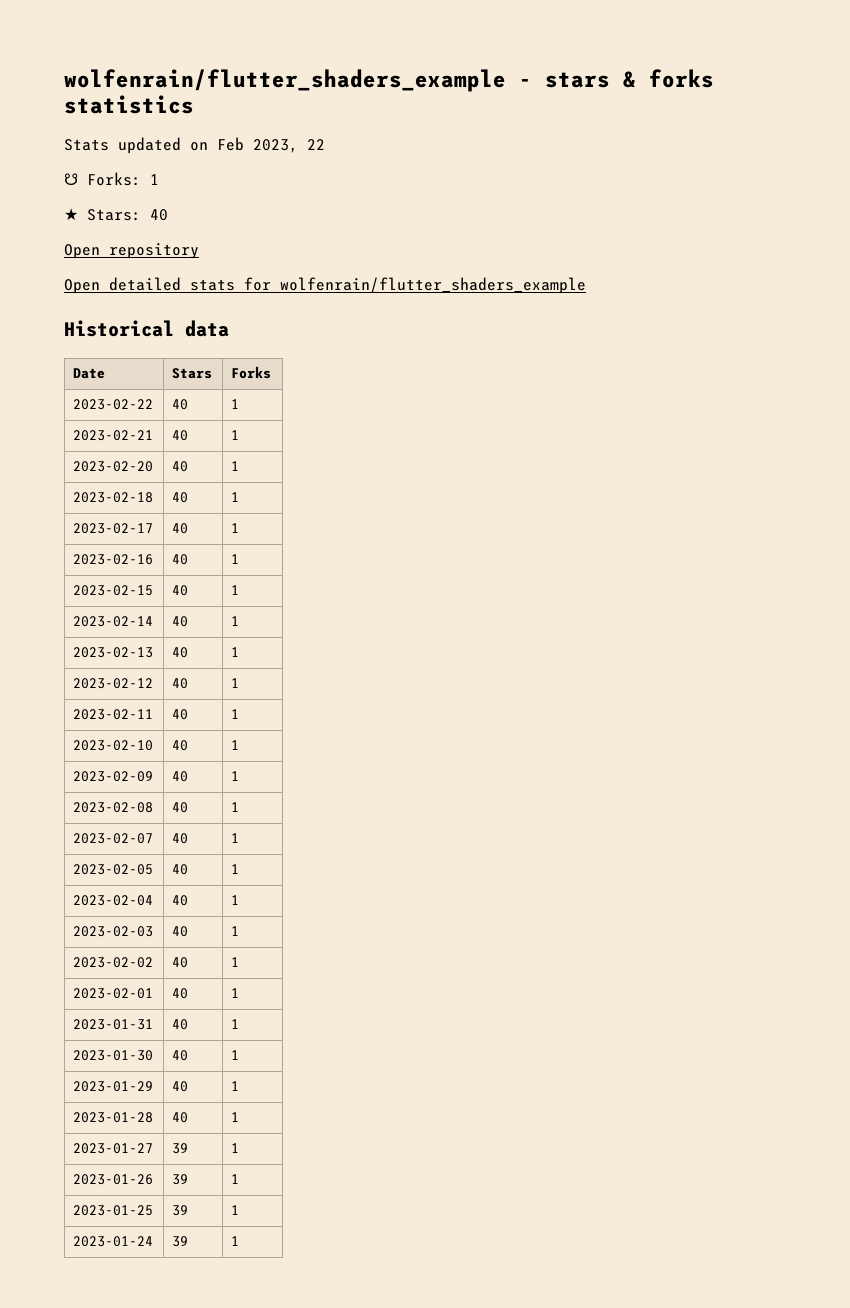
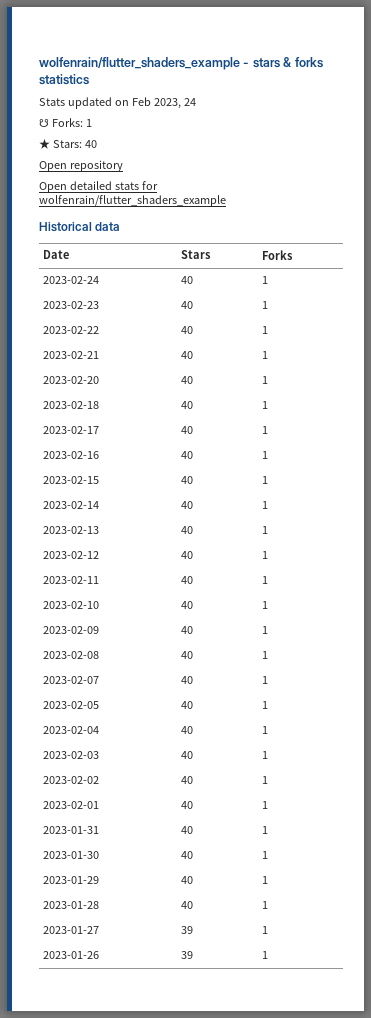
[307,139,325,150] 22 -> [183,98,196,106] 24
(272, 372) none -> [43,276,100,284] [181,276,194,284] [262,276,269,284] [43,301,100,309] [181,301,194,309] [262,301,269,309] // 2023-02-24 | 40 | 1 // 2023-02-23 | 40 | 1
[73,1205,154,1216] [172,1205,189,1216] [231,1205,240,1215] [73,1236,154,1247] [172,1236,189,1247] [231,1236,240,1246] // 2023-01-25 | 39 | 1 // 2023-01-24 | 39 | 1 -> (269, 955) none

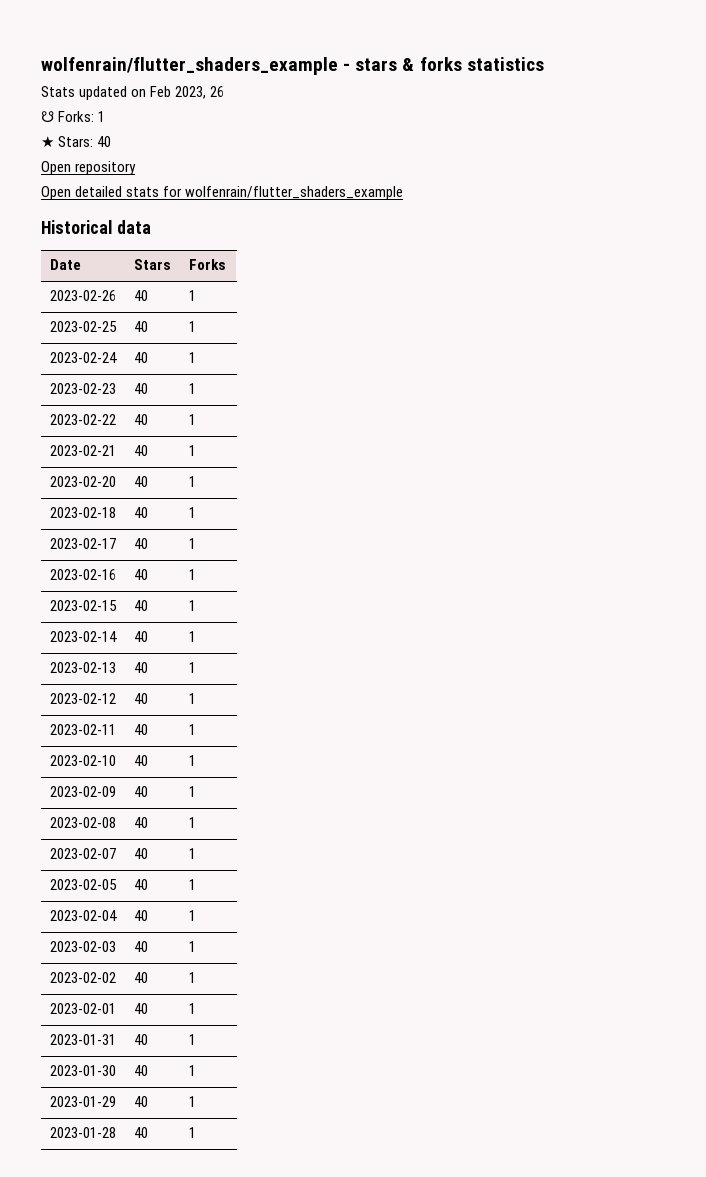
[183,98,196,106] 24 -> [210,86,225,97] 26
(294, 255) none -> [49,290,116,301] [133,290,148,301] [188,290,196,301] [49,321,117,332] [133,321,148,332] [188,321,196,332] // 2023-02-26 | 40 | 1 // 2023-02-25 | 40 | 1
[43,926,100,934] [181,926,194,934] [262,926,269,934] [43,951,100,959] [181,951,194,959] [262,951,269,959] // 2023-01-27 | 39 | 1 // 2023-01-26 | 39 | 1 -> (196, 1132) none

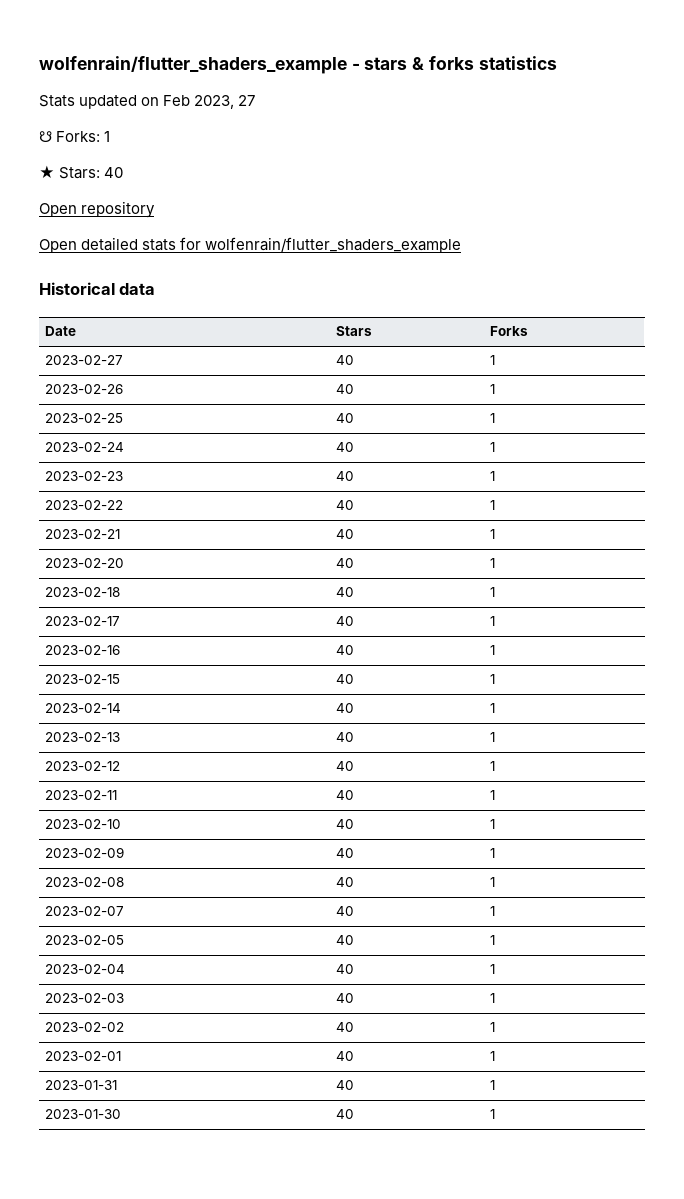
[210,86,225,97] 26 -> [238,95,256,106] 27
(226, 264) none -> [45,355,124,365] [336,355,355,365] [490,355,496,365] // 2023-02-27 | 40 | 1
[49,1096,116,1107] [133,1096,148,1107] [188,1096,196,1107] [49,1127,116,1138] [133,1127,148,1138] [188,1127,196,1138] // 2023-01-29 | 40 | 1 // 2023-01-28 | 40 | 1 -> (496, 1114) none

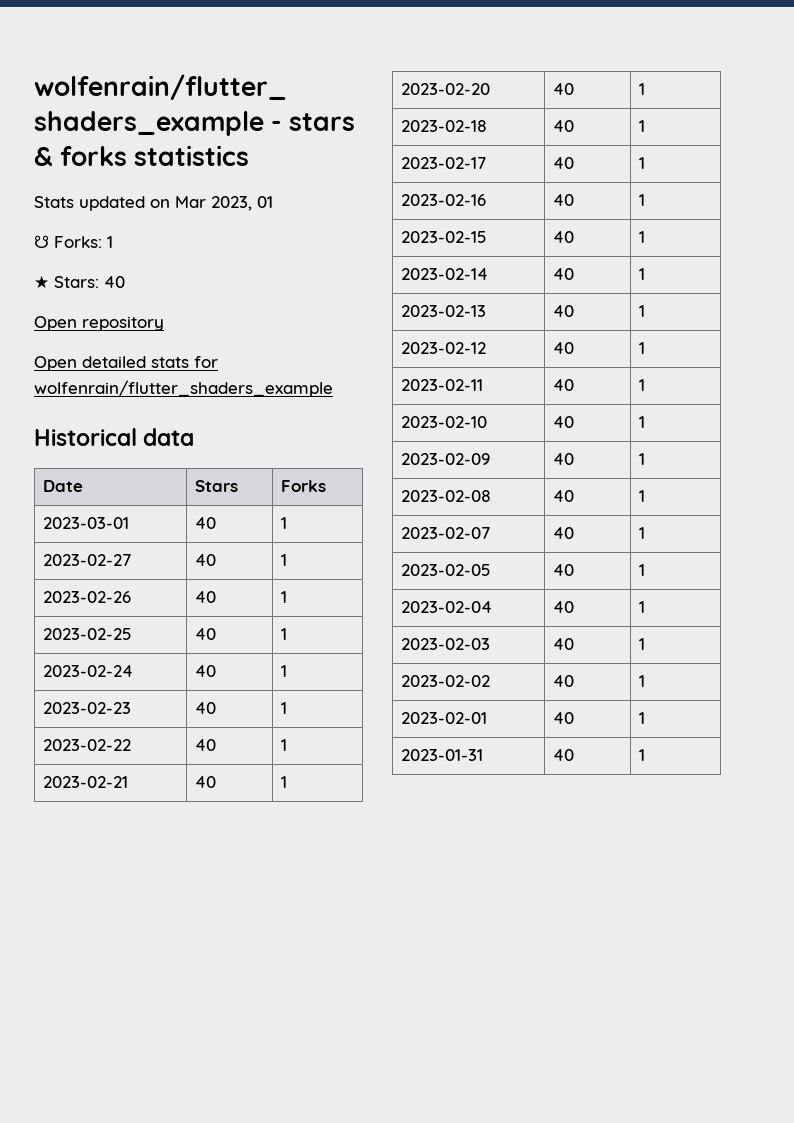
[163,95,256,109] Feb 2023, 27 -> [175,196,273,211] Mar 2023, 01
(529, 331) none -> [43,517,130,529] [195,517,217,529] [281,517,288,529] // 2023-03-01 | 40 | 1
[45,1109,122,1119] [336,1109,355,1119] [490,1109,496,1119] // 2023-01-30 | 40 | 1 -> (646, 755) none

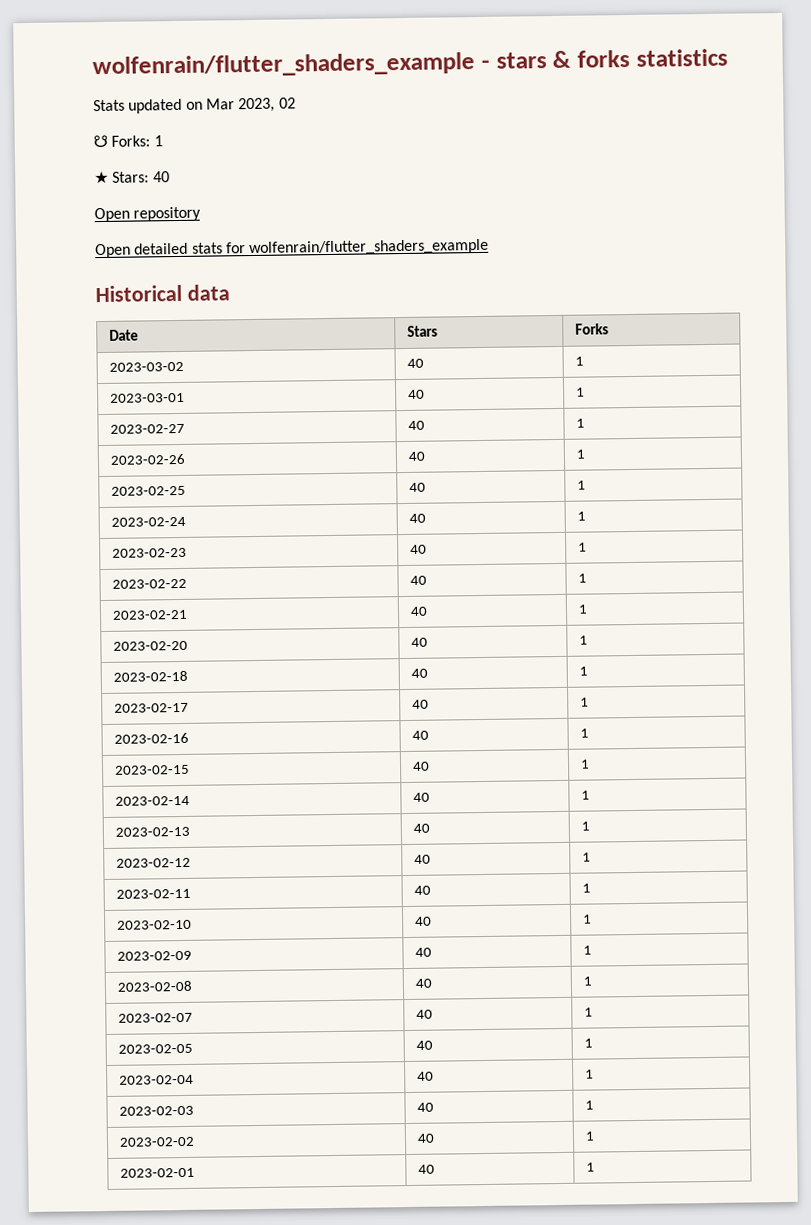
[257,196,273,208] 01 -> [278,97,296,109] 02
(327, 486) none -> [108,361,184,372] [406,358,424,368] [574,356,584,366] // 2023-03-02 | 40 | 1
[401,749,484,761] [553,749,575,761] [639,749,646,761] // 2023-01-31 | 40 | 1 -> (595, 1167) none

